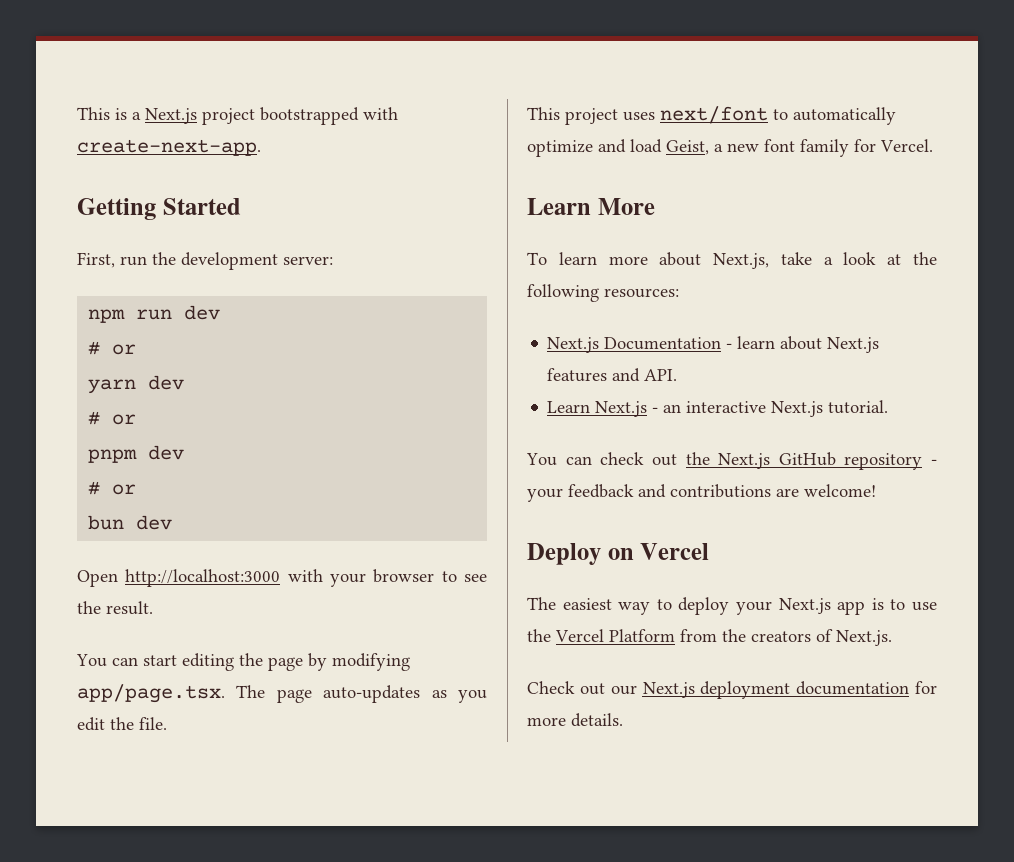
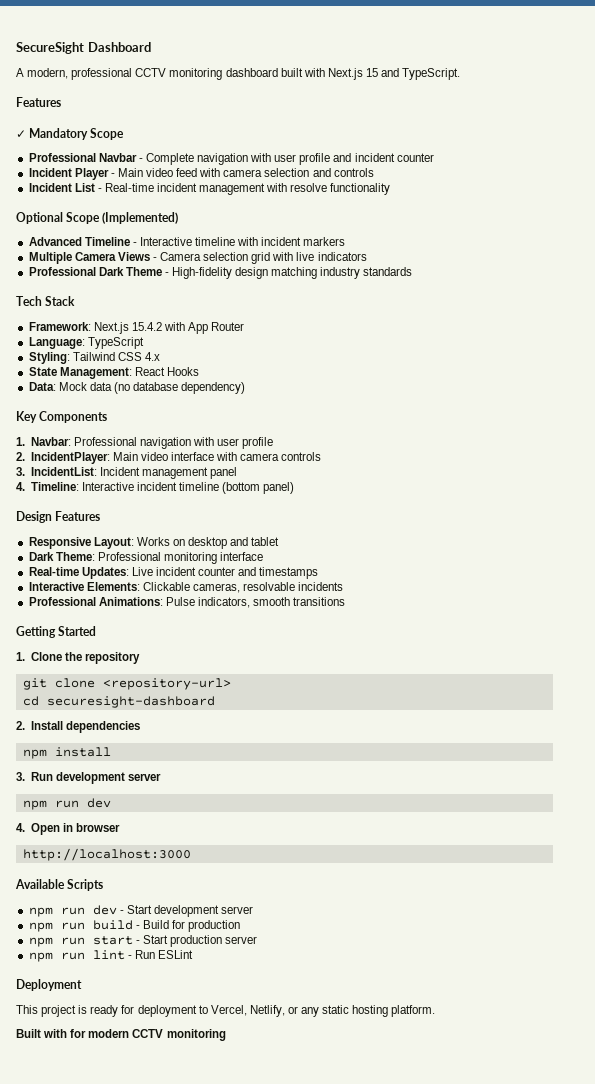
[77,107,398,125] [77,139,261,156] [77,198,241,220] [77,252,333,270] [88,305,221,323] [88,341,137,355] [88,375,185,394] [88,411,137,425] [88,445,185,463] [88,481,137,495] [88,515,173,530] [77,569,487,587] [77,601,153,615] [76,653,410,671] [77,684,487,703] [77,717,167,731] [527,106,896,125] [527,139,933,157] [527,198,655,215] [527,252,937,269] [527,284,679,302] [547,336,880,353] [547,368,678,382] [547,400,889,417] [526,452,937,470] [527,484,876,502] [527,543,710,565] [527,597,937,615] [527,629,892,646] [527,681,937,699] [527,713,623,727] This is a Next.js project bootstrapped with create-next-app. // Getting Started // First, run the development server: // npm run dev // # or // yarn dev // # or // pnpm dev // # or // bun dev // Open http://localhost:3000 with your browser to see the result. // You can start editing the page by modifying app/page.tsx. The page auto-updates as you edit the file. // This project uses next/font to automatically optimize and load Geist, a new font family for Vercel. // Learn More // To learn more about Next.js, take a look at the following resources: // Next.js Documentation - learn about Next.js features and API. // Learn Next.js - an interactive Next.js tutorial. // You can check out the Next.js GitHub repository - your feedback and contributions are welcome! // Deploy on Vercel // The easiest way to deploy your Next.js app is to use the Vercel Platform from the creators of Next.js. // Check out our Next.js deployment documentation for more details. -> [16,42,151,54] [16,68,461,80] [16,97,61,107] [16,128,125,140] [28,153,434,165] [28,168,374,180] [28,183,391,195] [16,212,179,224] [28,237,346,246] [28,252,367,264] [28,267,413,279] [16,296,76,306] [28,322,245,334] [28,337,144,349] [28,352,160,364] [28,367,199,379] [28,382,246,394] [16,411,108,423] [16,437,274,449] [16,452,322,464] [16,467,238,479] [16,482,295,494] [16,511,101,523] [28,537,280,549] [28,552,264,564] [28,567,319,579] [28,582,344,593] [28,597,346,608] [16,626,97,638] [16,652,140,664] [22,678,231,690] [22,696,215,708] [16,721,140,733] [22,747,111,759] [16,772,161,784] [22,798,111,810] [16,823,120,835] [22,848,191,861] [15,879,104,891] [28,905,254,917] [28,920,241,932] [28,935,258,947] [28,950,193,962] [16,979,82,991] [16,1005,436,1017] [16,1029,226,1041] SecureSight Dashboard // A modern, professional CCTV monitoring dashboard built with Next.js 15 and TypeScript. // Features // ✓ Mandatory Scope // Professional Navbar - Complete navigation with user profile and incident counter // Incident Player - Main video feed with camera selection and controls // Incident List - Real-time incident management with resolve functionality // Optional Scope (Implemented) // Advanced Timeline - Interactive timeline with incident markers // Multiple Camera Views - Camera selection grid with live indicators // Professional Dark Theme - High-fidelity design matching industry standards // Tech Stack // Framework: Next.js 15.4.2 with App Router // Language: TypeScript // Styling: Tailwind CSS 4.x // State Management: React Hooks // Data: Mock data (no database dependency) // Key Components // 1. Navbar: Professional navigation with user profile // 2. IncidentPlayer: Main video interface with camera controls // 3. IncidentList: Incident management panel // 4. Timeline: Interactive incident timeline (bottom panel) // Design Features // Responsive Layout: Works on desktop and tablet // Dark Theme: Professional monitoring interface // Real-time Updates: Live incident counter and timestamps // Interactive Elements: Clickable cameras, resolvable incidents // Professional Animations: Pulse indicators, smooth transitions // Getting Started // 1. Clone the repository // git clone <repository-url> // cd securesight-dashboard // 2. Install dependencies // npm install // 3. Run development server // npm run dev // 4. Open in browser // http://localhost:3000 // Available Scripts // npm run dev - Start development server // npm run build - Build for production // npm run start - Start production server // npm run lint - Run ESLint // Deployment // This project is ready for deployment to Vercel, Netlify, or any static hosting platform. // Built with for modern CCTV monitoring

